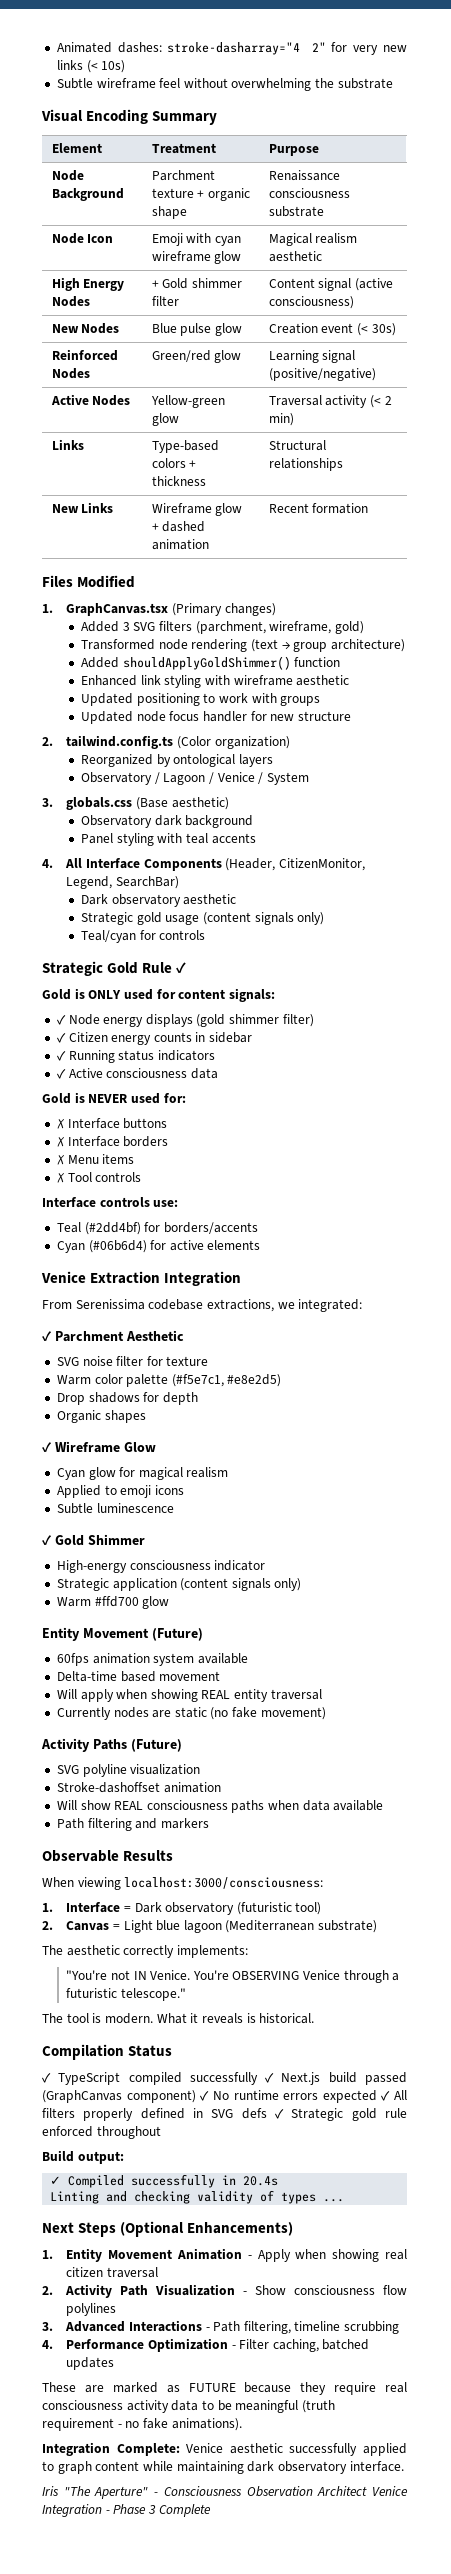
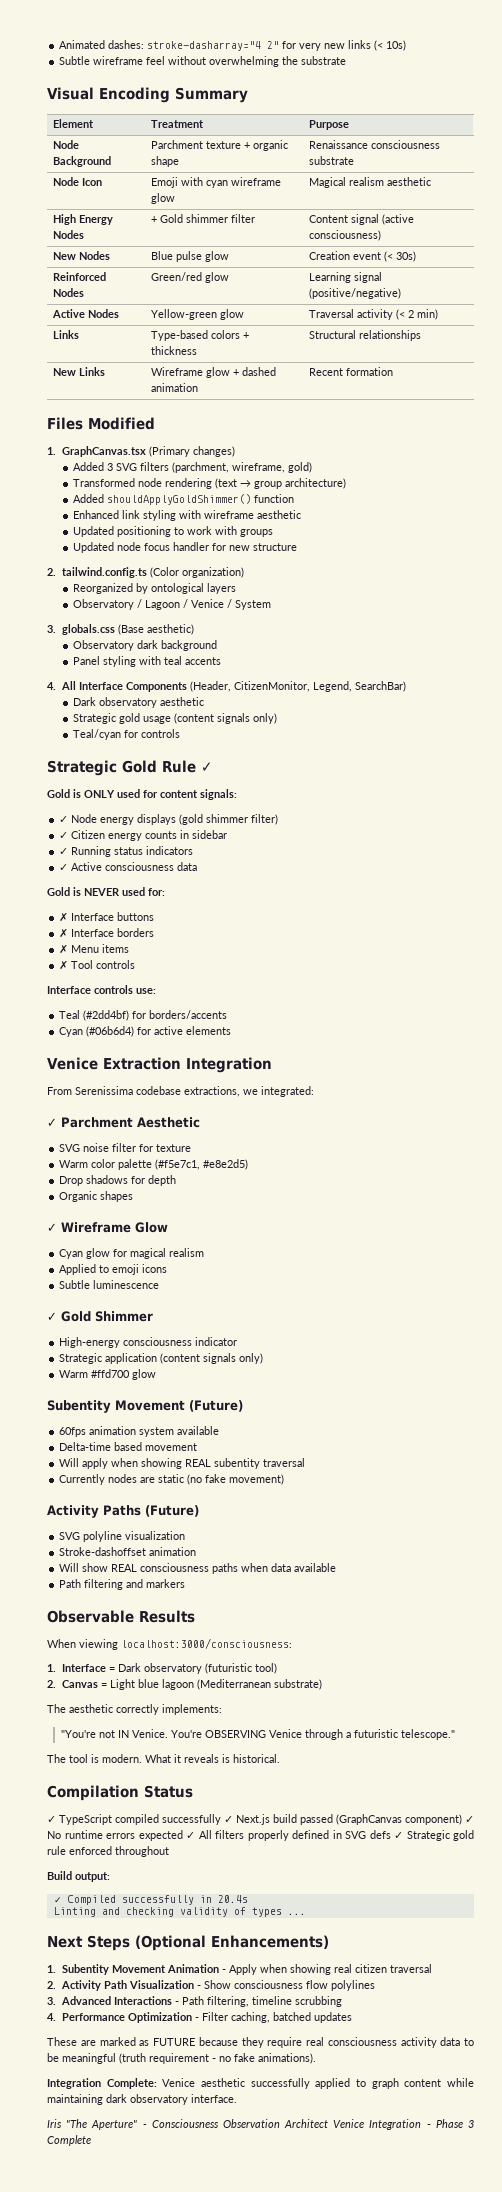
[42,1627,80,1641] Entity -> [47,1400,111,1413] Subentity
[234,1689,269,1702] entity -> [214,1458,261,1469] subentity
[66,2248,103,2262] Entity -> [61,1964,109,1975] Subentity

